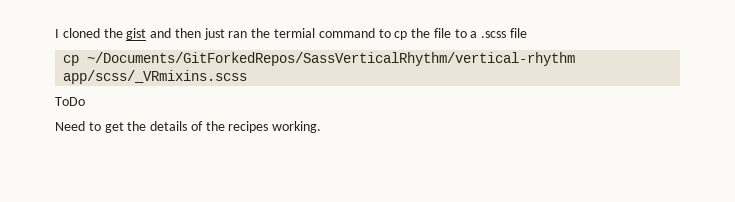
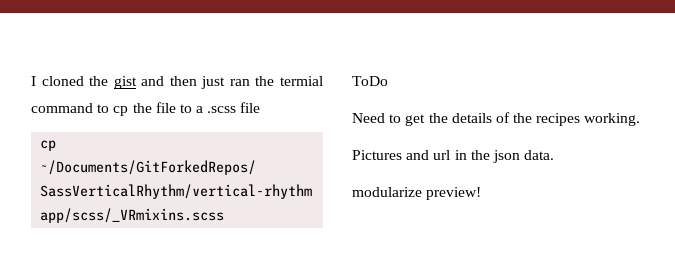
(322, 127) none -> [352,150,555,163] [352,187,482,200] // Pictures and url in the json data. // modularize preview!

